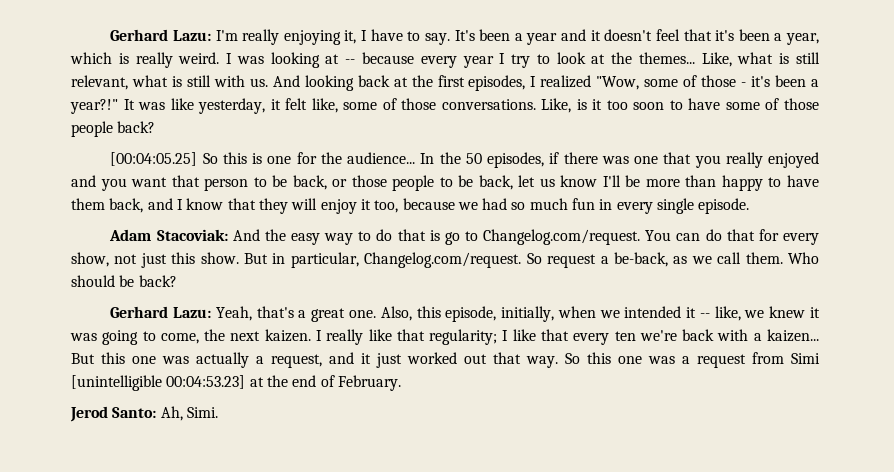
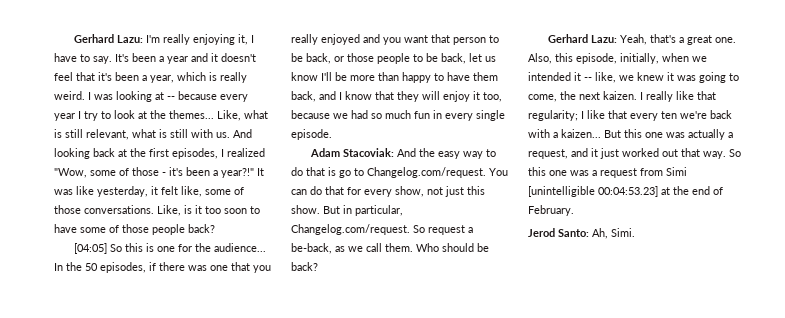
[110,152,198,166] [00:04:05.25] -> [73,243,107,254] [04:05]

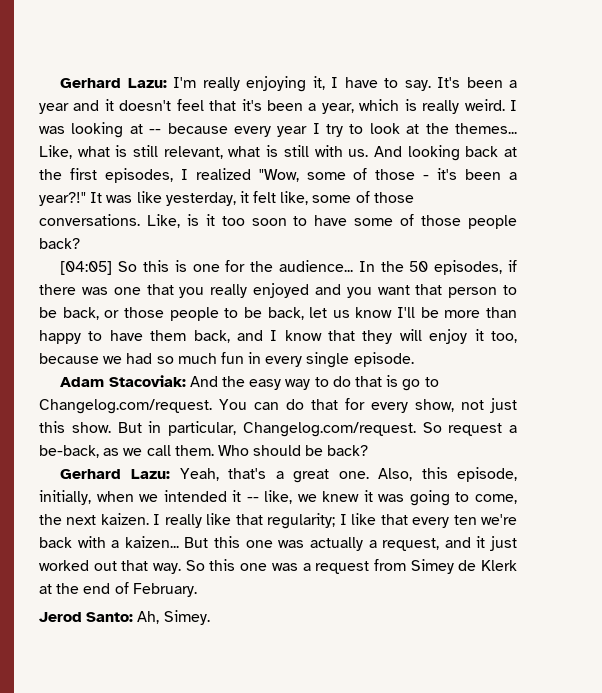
[666,167,687,176] [528,186,658,197] Simi [unintelligible 00:04:53.23] -> [410,559,517,574] Simey de Klerk
[611,228,635,237] Simi. -> [163,610,210,625] Simey.

